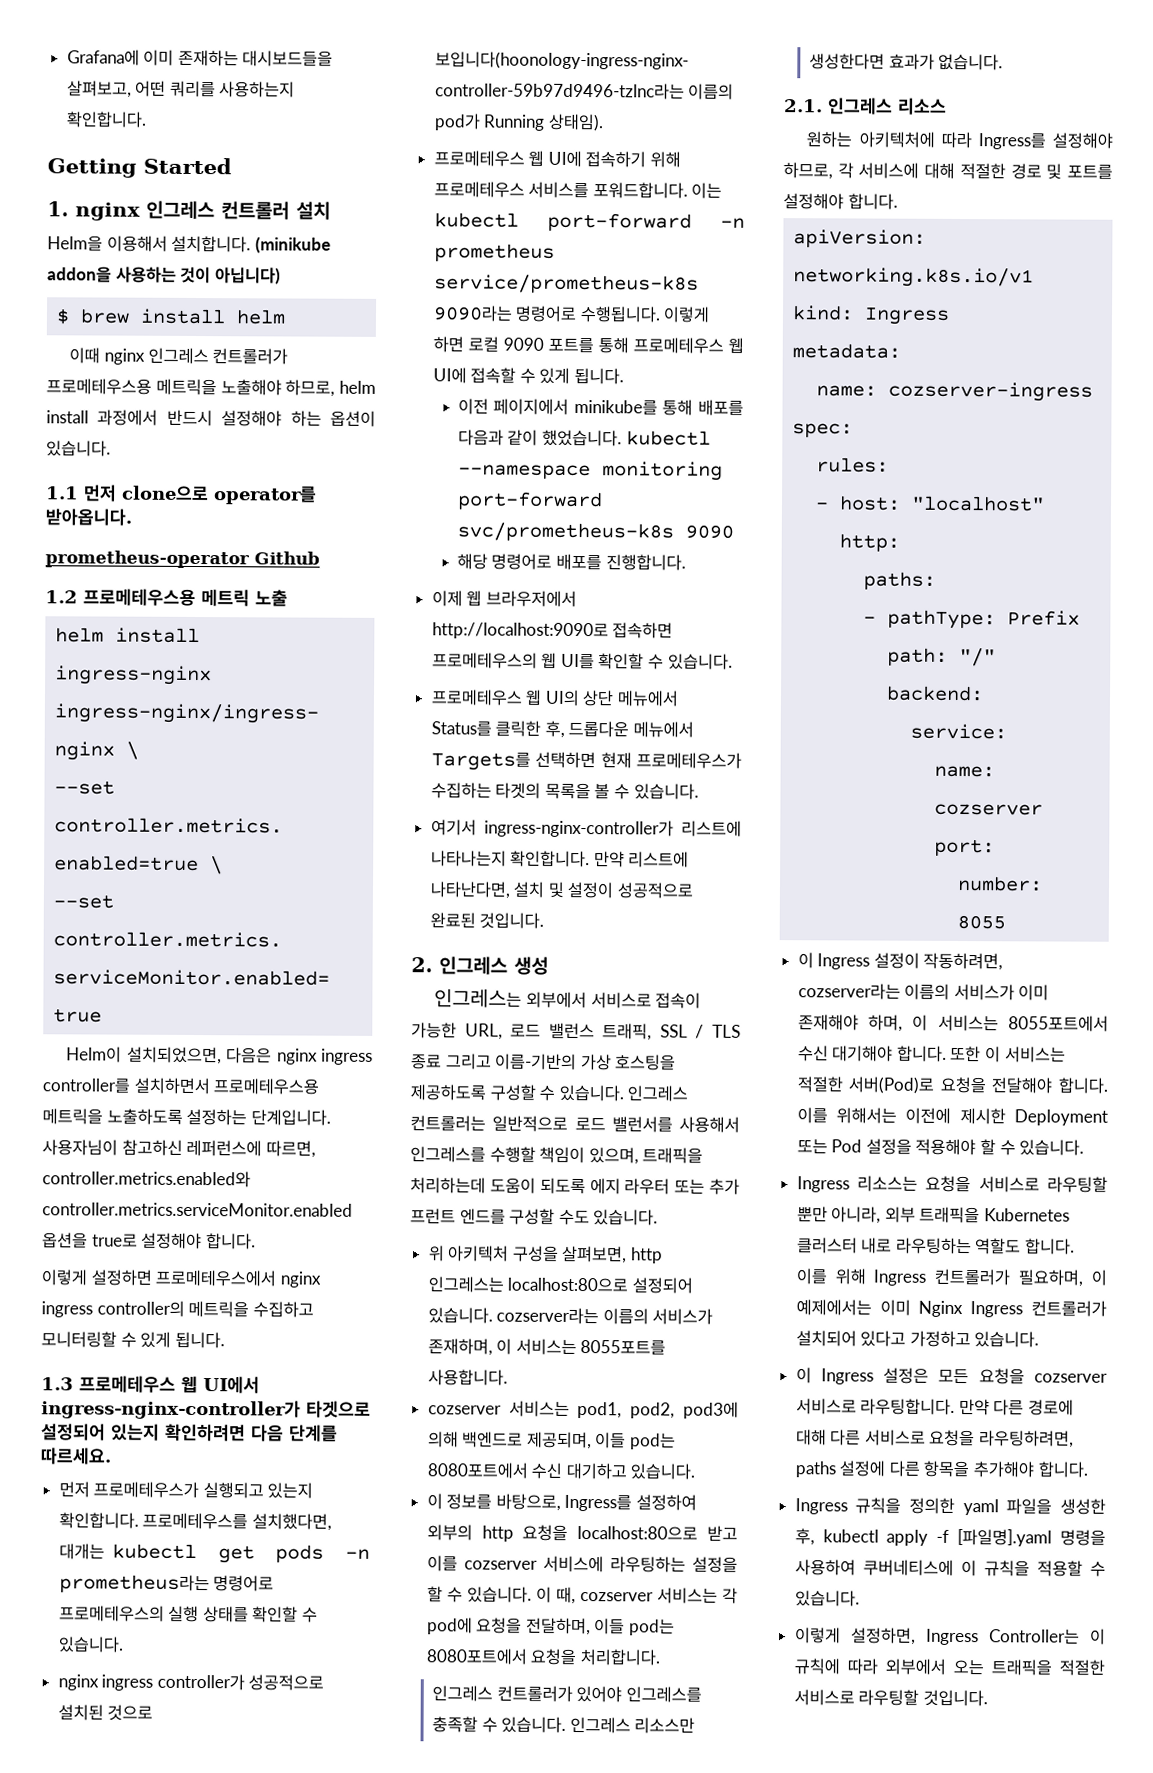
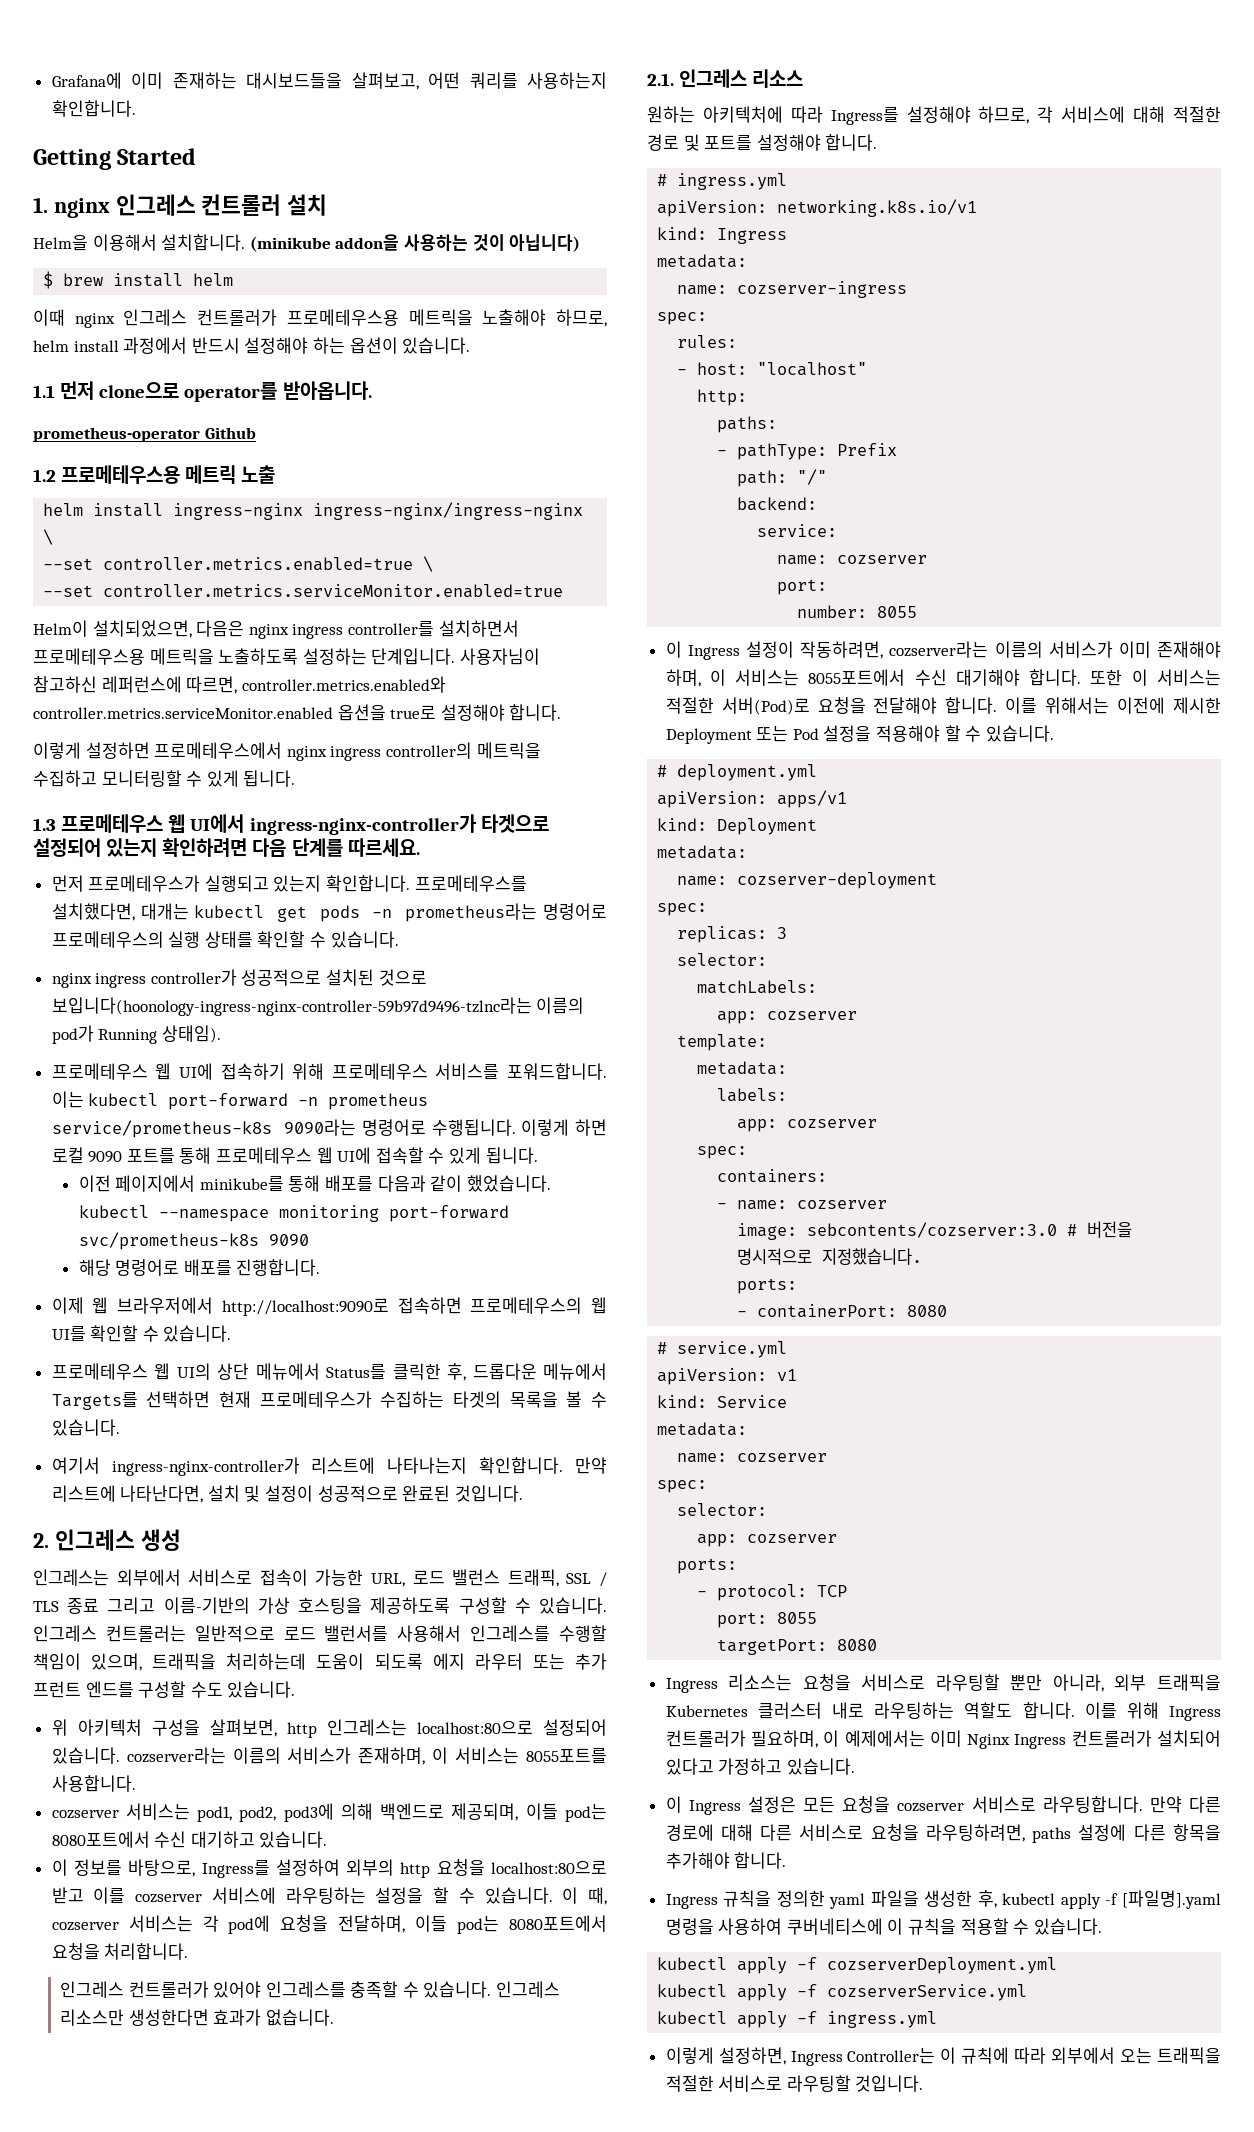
(898, 201) none -> [657,173,788,190] // # ingress.yml
(1085, 1147) none -> [657,764,818,781] [657,790,848,808] [657,818,818,835] [657,845,748,859] [677,872,938,889] [657,903,708,916] [677,926,788,943] [677,953,768,966] [697,980,818,994] [717,1011,858,1024] [677,1034,768,1051] [697,1061,788,1075] [717,1088,788,1102] [737,1119,878,1132] [697,1146,748,1159] [717,1169,828,1183] [717,1200,888,1210] [737,1221,1133,1240] [737,1248,923,1265] [737,1278,798,1294] [737,1304,948,1318] [657,1341,788,1358] [657,1368,798,1385] [657,1395,788,1408] [657,1422,748,1436] [677,1453,828,1463] [657,1480,708,1493] [677,1503,768,1516] [697,1534,838,1547] [677,1558,738,1574] [697,1584,848,1601] [717,1612,818,1628] [717,1639,878,1655] // # deployment.yml // apiVersion: apps/v1 // kind: Deployment // metadata: // name: cozserver-deployment // spec: // replicas: 3 // selector: // matchLabels: // app: cozserver // template: // metadata: // labels: // app: cozserver // spec: // containers: // - name: cozserver // image: sebcontents/cozserver:3.0 # 버전을 명시적으로 지정했습니다. // ports: // - containerPort: 8080 // # service.yml // apiVersion: v1 // kind: Service // metadata: // name: cozserver // spec: // selector: // app: cozserver // ports: // - protocol: TCP // port: 8055 // targetPort: 8080
(860, 1598) none -> [657,1957,1058,1974] [657,1984,1028,2001] [657,2011,938,2028] // kubectl apply -f cozserverDeployment.yml // kubectl apply -f cozserverService.yml // kubectl apply -f ingress.yml

